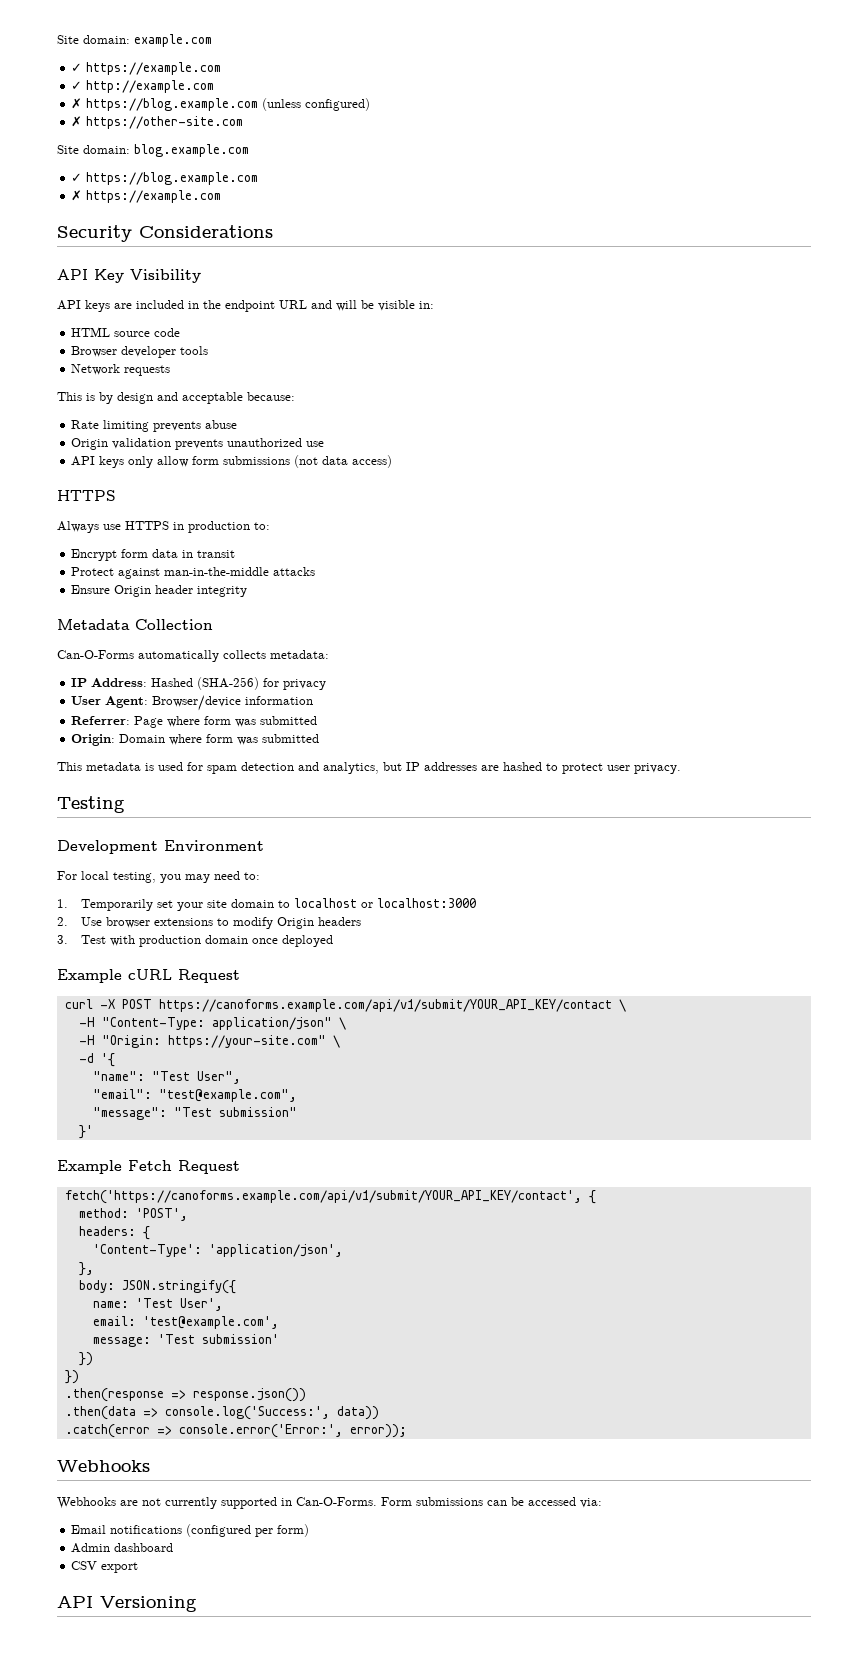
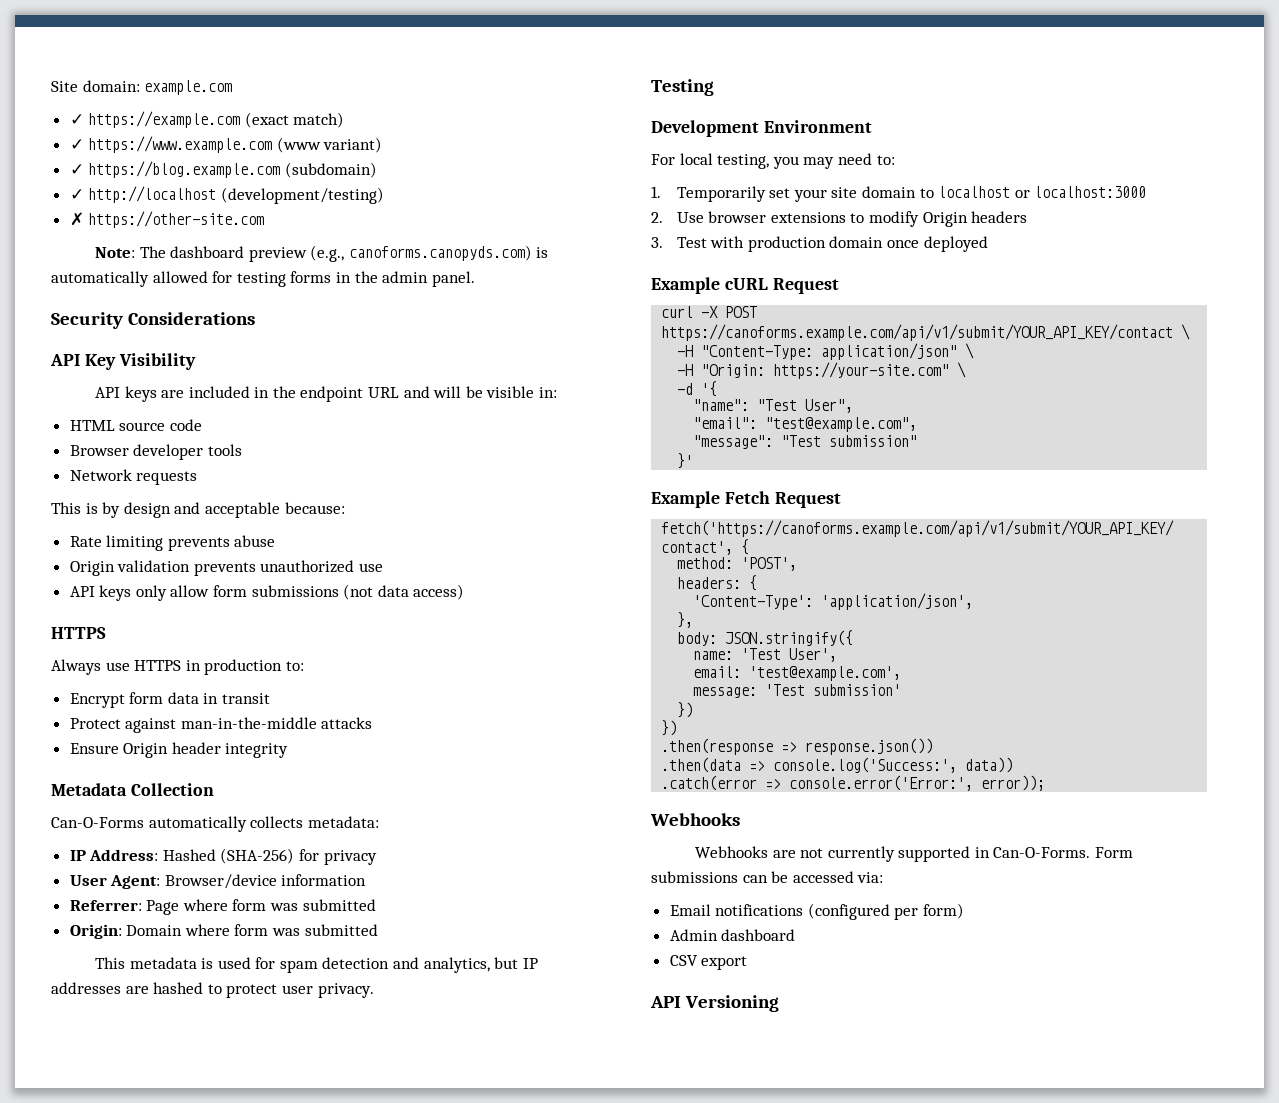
[71,80,215,93] [71,98,371,111] [71,116,244,129] [57,144,249,157] [71,172,259,185] [71,190,222,203] // ✓ http://example.com // ✗ https://blog.example.com (unless configured) // ✗ https://other-site.com // Site domain: blog.example.com // ✓ https://blog.example.com // ✗ https://example.com -> [244,112,345,128] [69,136,383,153] [69,161,377,178] [69,186,384,204] [69,211,265,228] [94,245,549,262] [51,271,475,287] (exact match) // ✓ https://www.example.com (www variant) // ✓ https://blog.example.com (subdomain) // ✓ http://localhost (development/testing) // ✗ https://other-site.com // Note: The dashboard preview (e.g., canoforms.canopyds.com) is automatically allowed for testing forms in the admin panel.

